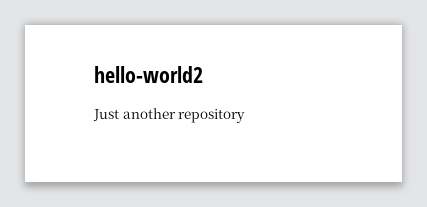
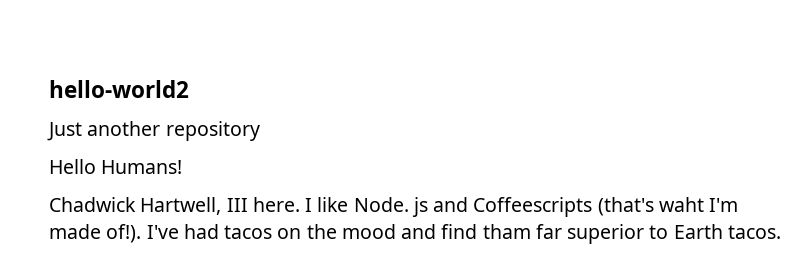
(246, 116) none -> [49,159,183,174] [49,197,739,217] [49,224,781,244] // Hello Humans! // Chadwick Hartwell, III here. I like Node. js and Coffeescripts (that's waht I'm made of!). I've had tacos on the mood and find tham far superior to Earth tacos.

